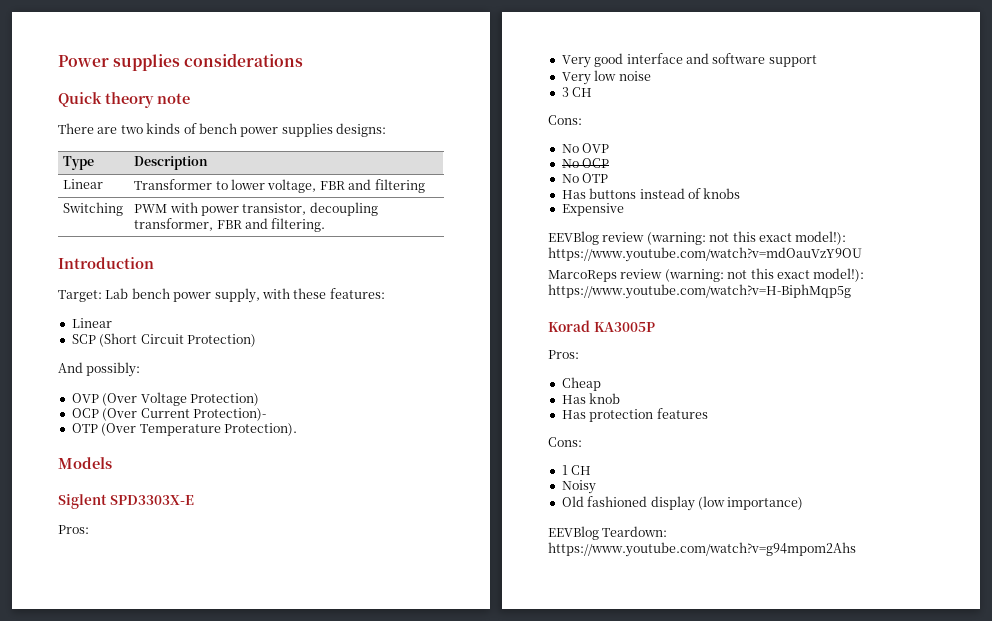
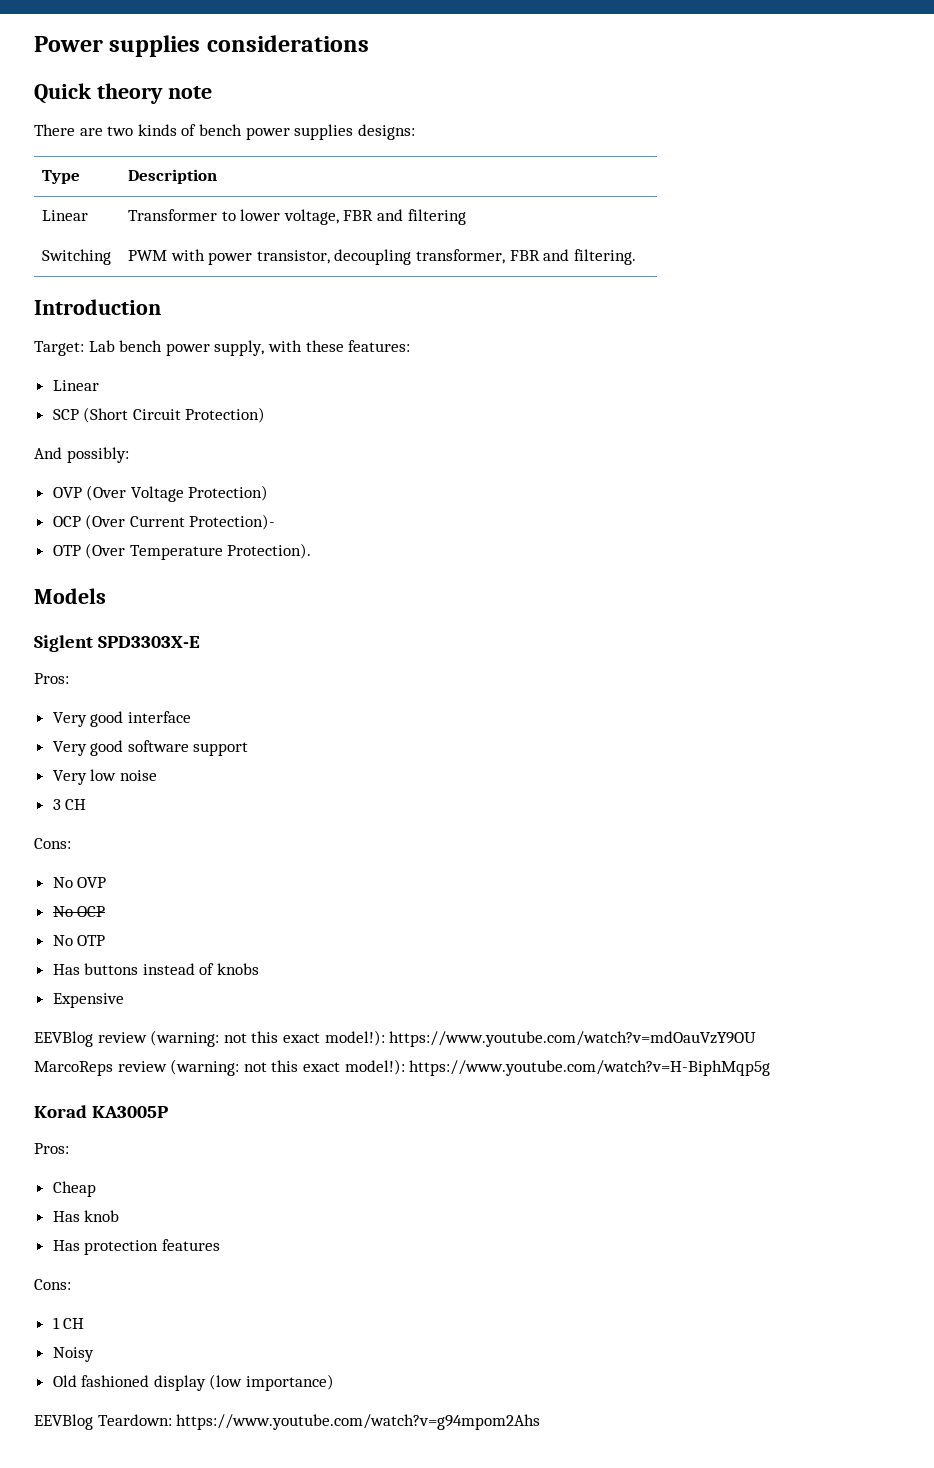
[685,53,709,64] and -> [52,740,124,756] // Very good

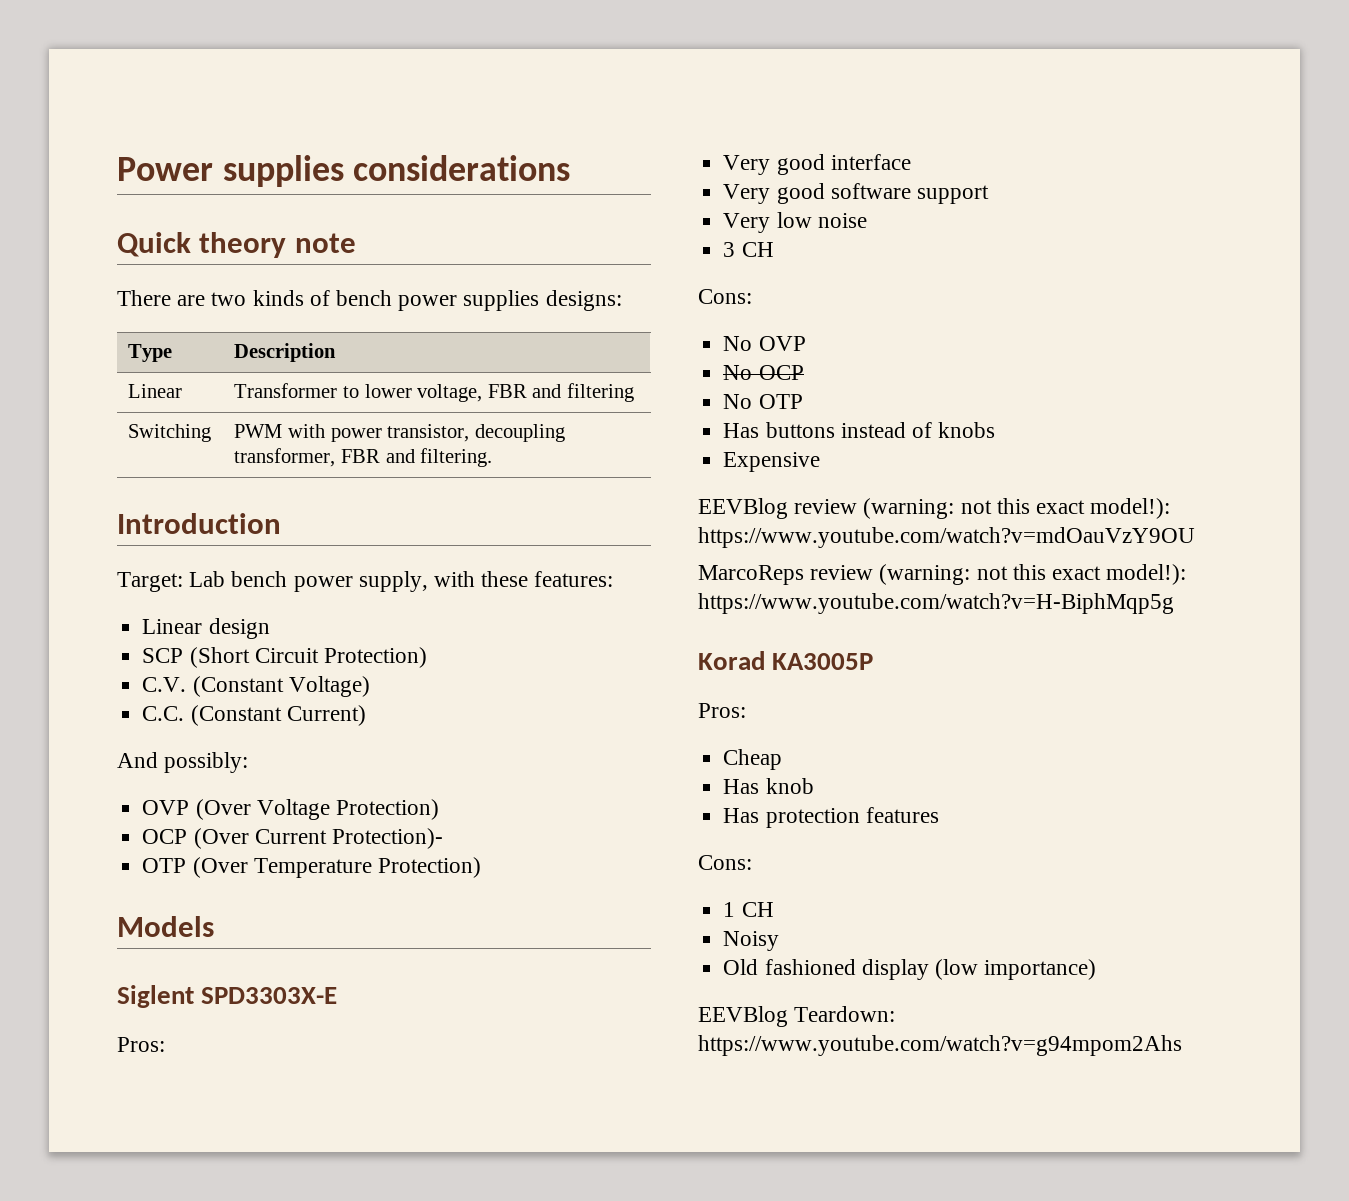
(99, 385) none -> [208,618,270,639] design
(266, 415) none -> [142,676,370,697] [142,705,366,726] // C.V. (Constant Voltage) // C.C. (Constant Current)
[227,543,312,559] Protection). -> [377,857,481,878] Protection)

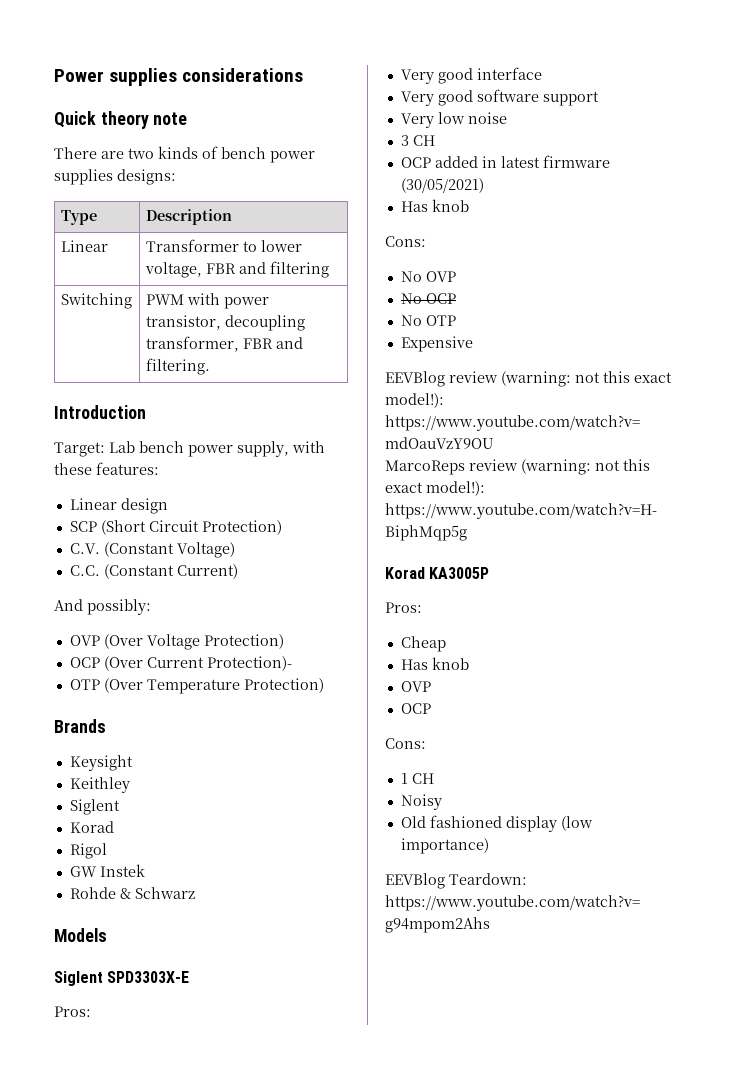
(481, 867) none -> [54,719,106,733] [69,755,133,771] [69,777,130,793] [69,799,120,815] [69,821,114,833] [69,843,107,859] [69,864,145,877] [69,887,195,899] // Brands // Keysight // Keithley // Siglent // Korad // Rigol // GW Instek // Rohde & Schwarz
(774, 249) none -> [400,155,610,168] [400,178,484,193] [400,199,469,212] // OCP added in latest firmware (30/05/2021) // Has knob
[723,422,996,438] // Has buttons instead of knobs -> (456, 320) none
[723,807,939,828] Has protection features -> [400,681,431,692] [400,703,431,714] OVP // OCP

